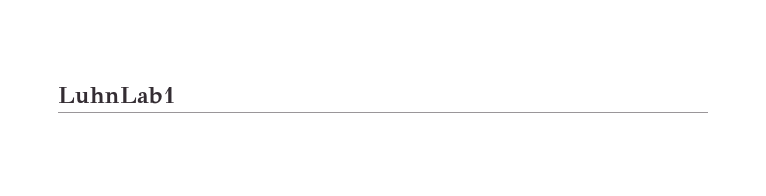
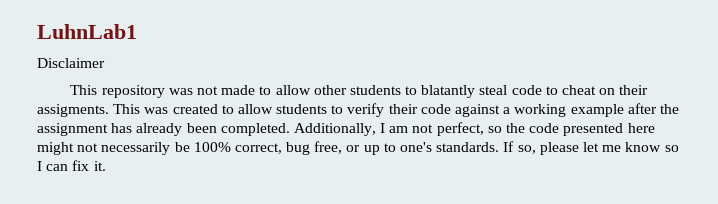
(176, 95) none -> [37,58,105,68] [70,85,649,98] [37,103,679,117] [37,122,655,136] [37,141,679,155] [37,160,106,171] // Disclaimer // This repository was not made to allow other students to blatantly steal code to cheat on their assigments. This was created to allow students to verify their code against a working example after the assignment has already been completed. Additionally, I am not perfect, so the code presented here might not necessarily be 100% correct, bug free, or up to one's standards. If so, please let me know so I can fix it.

